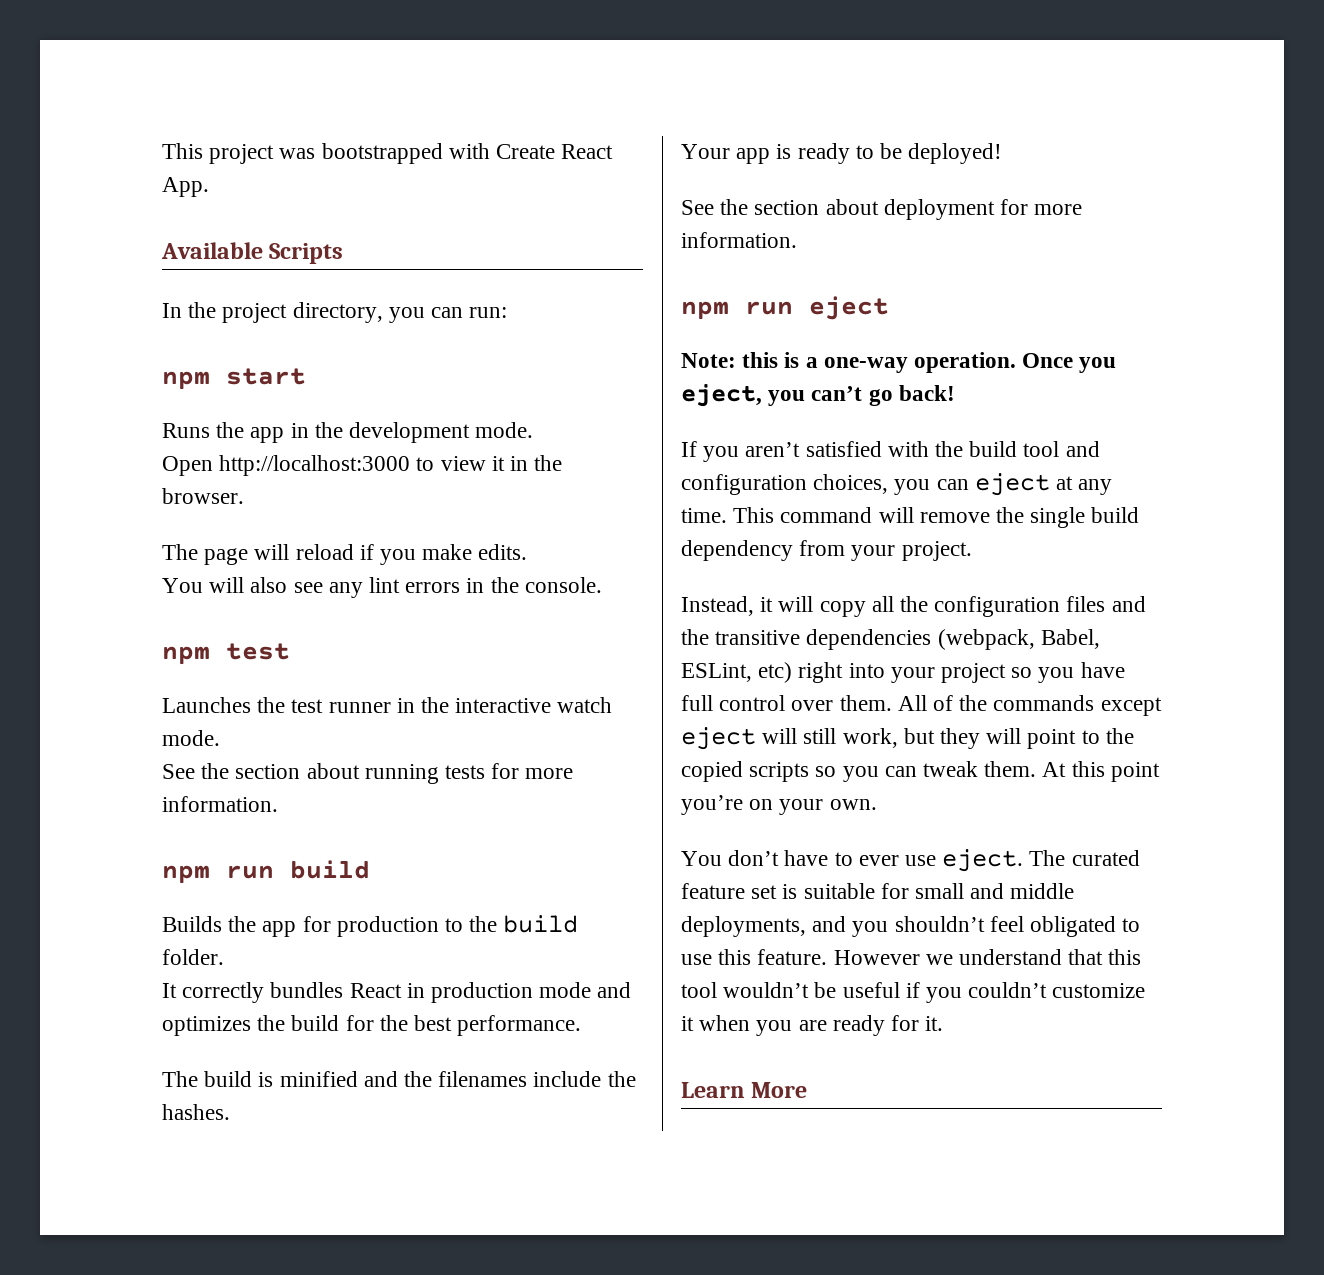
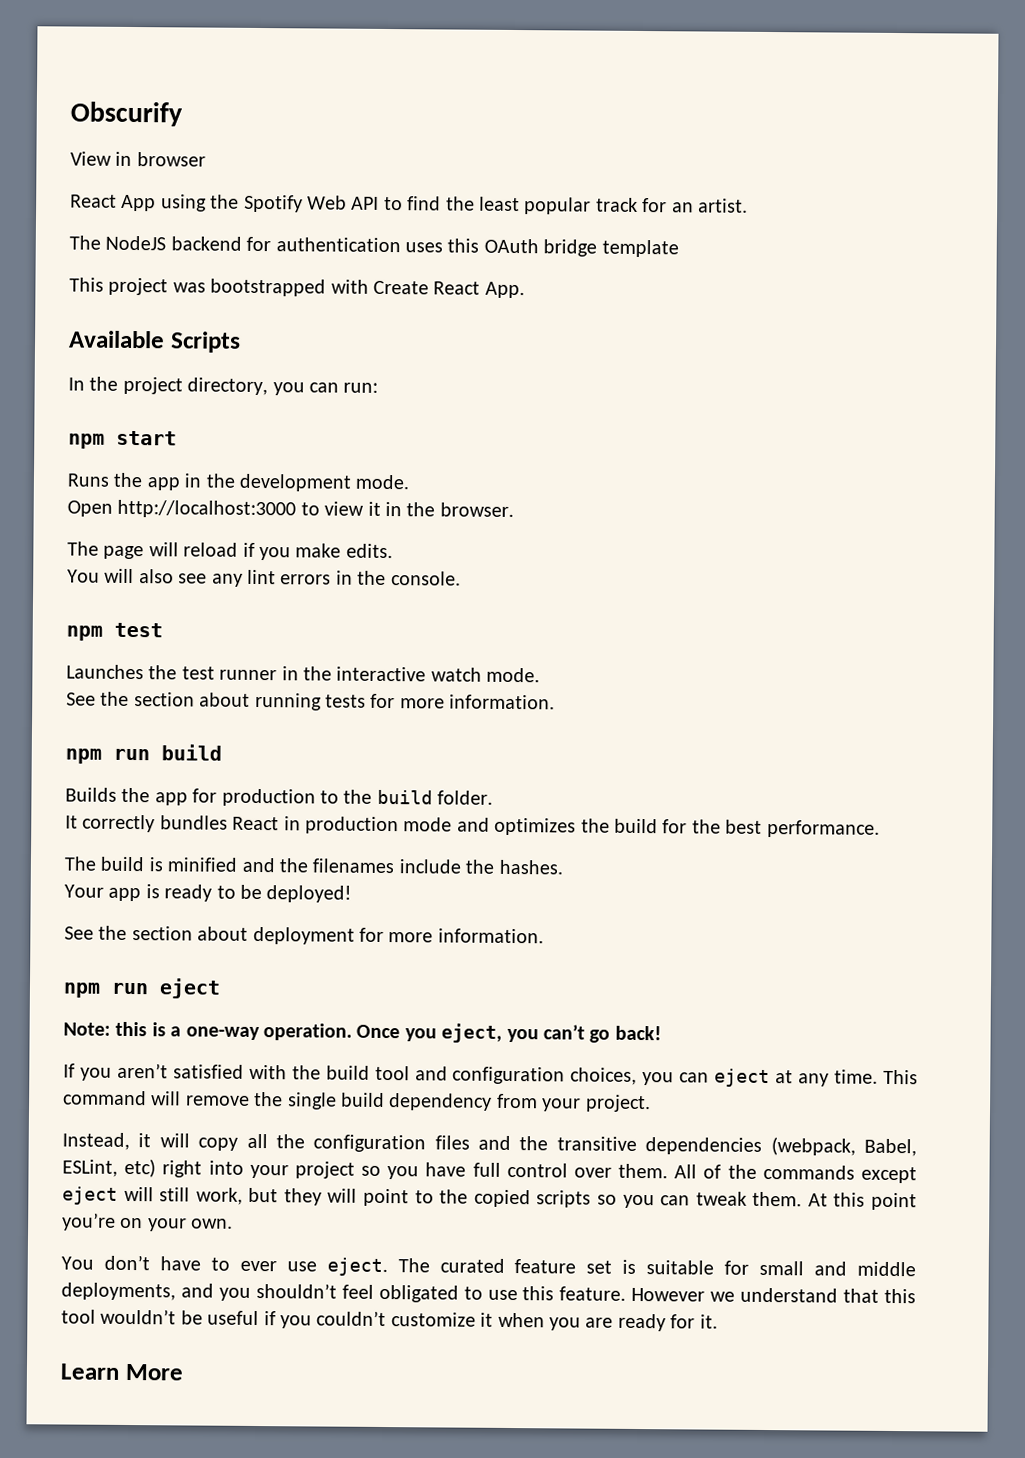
(162, 151) none -> [70,101,183,127] [70,151,206,167] [70,194,748,215] [69,235,679,258] Obscurify // View in browser // React App using the Spotify Web API to find the least popular track for an artist. // The NodeJS backend for authentication uses this OAuth bridge template //

